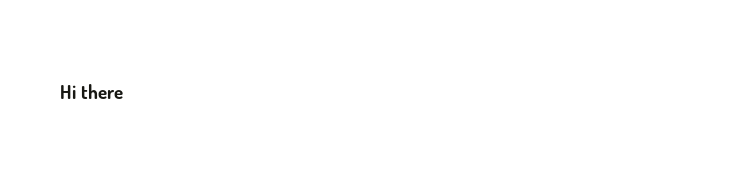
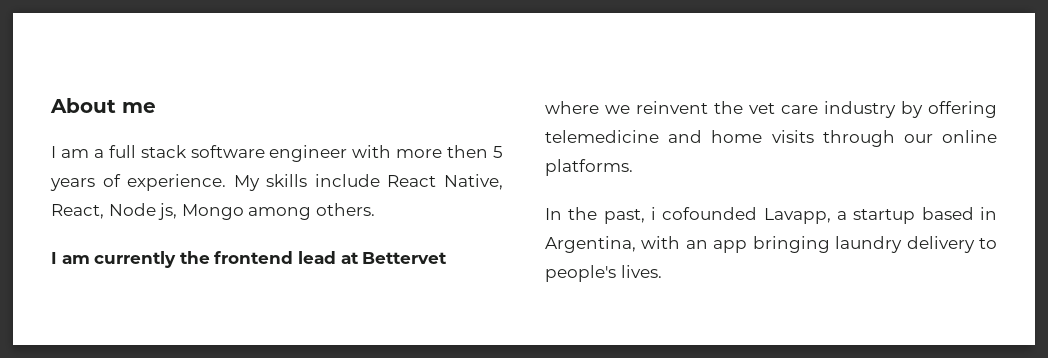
[60,84,124,99] Hi there -> [50,98,156,113] [51,145,503,162] [50,174,503,191] [51,203,375,220] [51,251,448,268] [545,101,997,118] [545,130,997,147] [545,159,633,176] [545,207,997,224] [545,236,997,253] [545,265,662,282] About me // I am a full stack software engineer with more then 5 years of experience. My skills include React Native, React, Node js, Mongo among others. // I am currently the frontend lead at Bettervet where we reinvent the vet care industry by offering telemedicine and home visits through our online platforms. // In the past, i cofounded Lavapp, a startup based in Argentina, with an app bringing laundry delivery to people's lives.

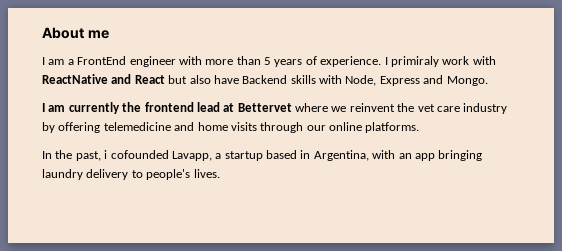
[108,145,265,158] full stack software -> [77,56,127,65] FrontEnd
[447,145,489,158] then -> [236,56,261,65] than
[233,174,503,191] [51,203,375,220] My skills include React Native, React, Node js, Mongo among others. -> [384,56,496,67] [42,74,488,86] I primiraly work with ReactNative and React but also have Backend skills with Node, Express and Mongo.

